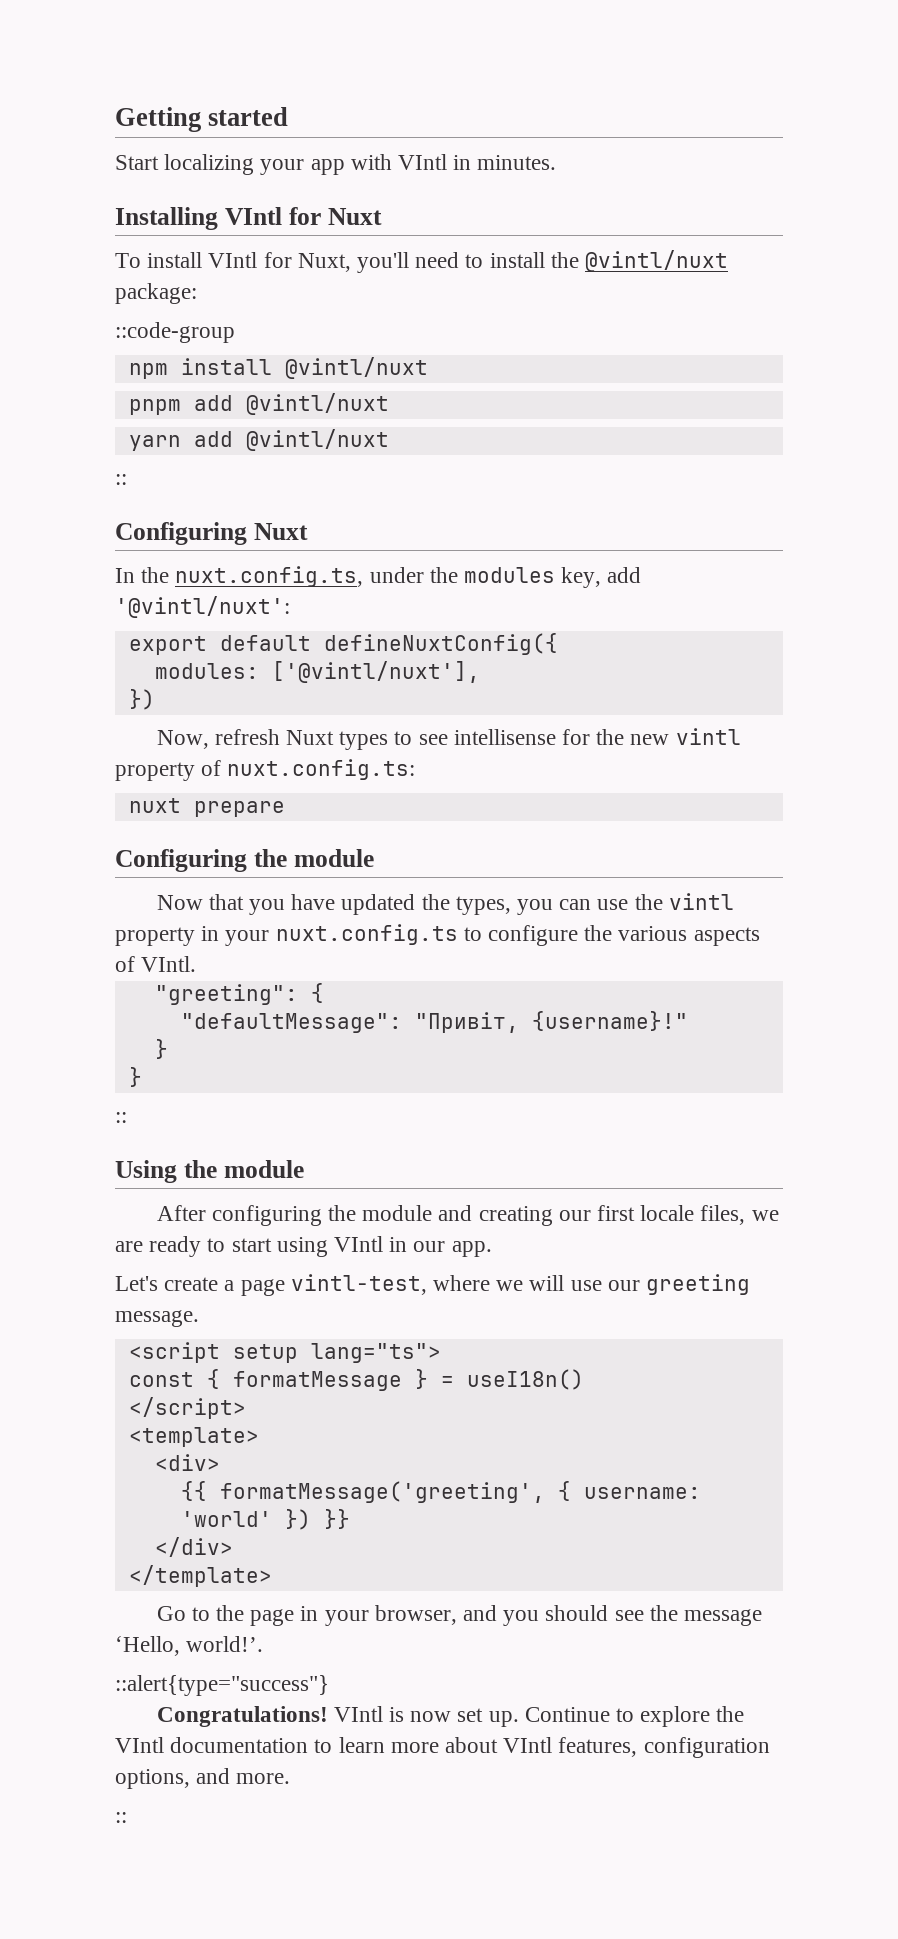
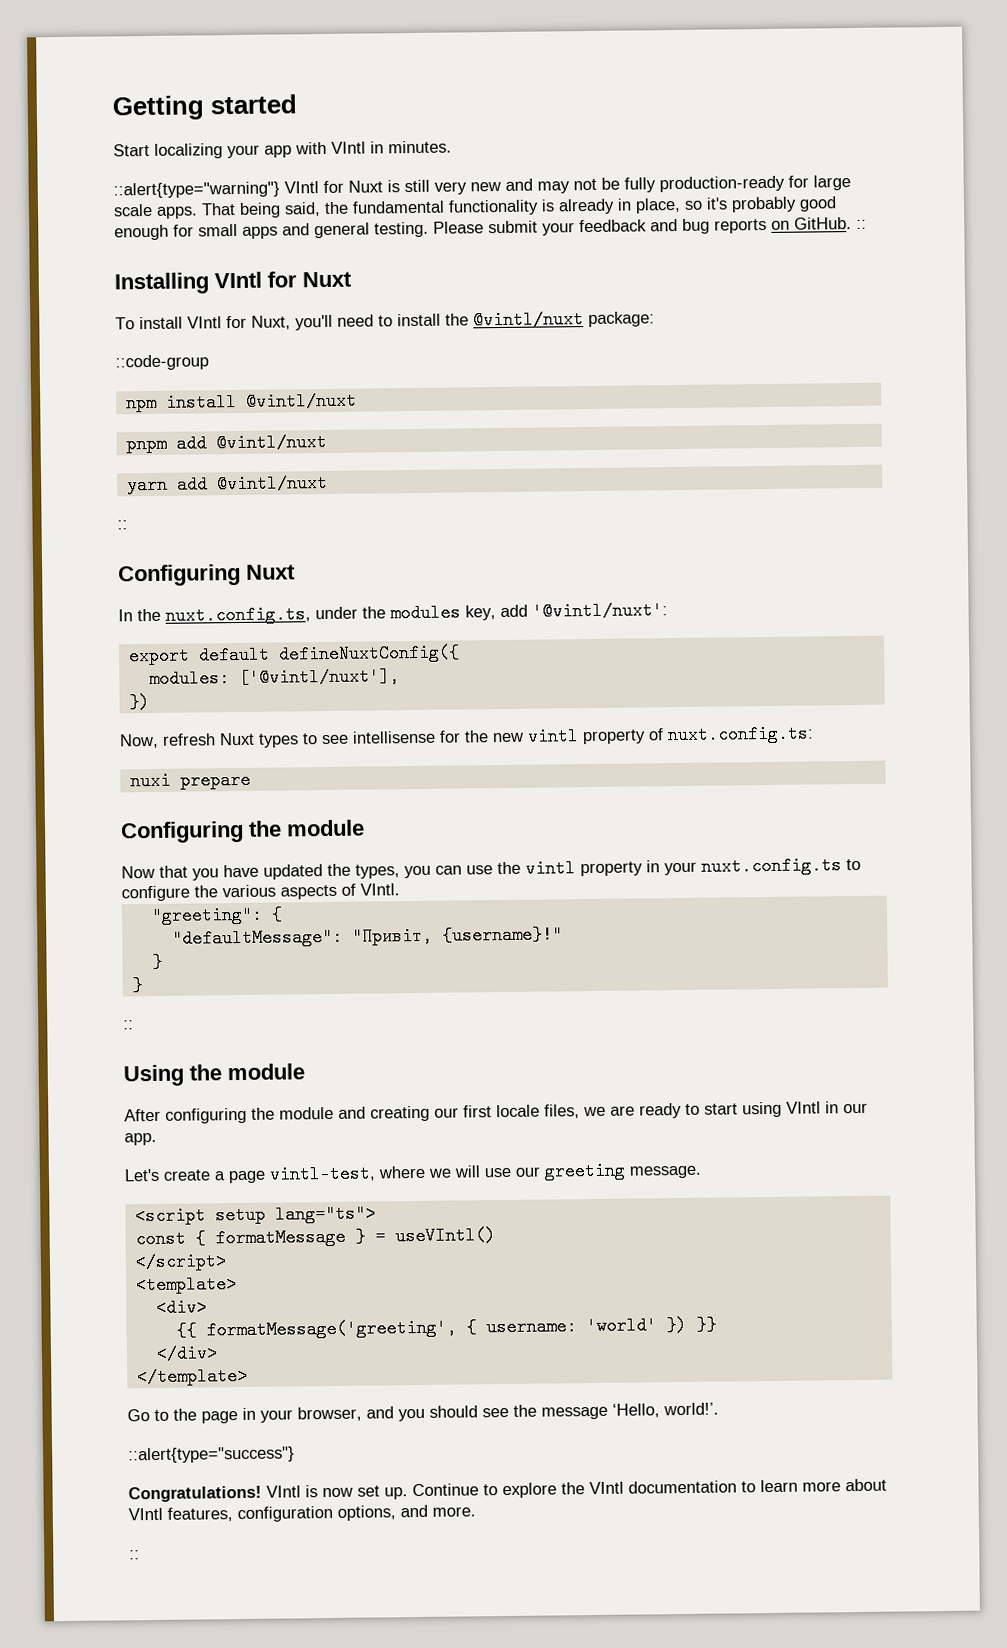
(557, 162) none -> [113,175,851,199] [113,196,837,219] [114,217,867,241] // ::alert{type="warning"} VIntl for Nuxt is still very new and may not be fully production-ready for large scale apps. That being said, the fundamental functionality is already in place, so it's probably good enough for small apps and general testing. Please submit your feedback and bug reports on GitHub. ::
[128,798,181,813] nuxt -> [129,771,171,791] nuxi
[466,1369,584,1390] useI18n() -> [394,1226,496,1246] useVIntl()

